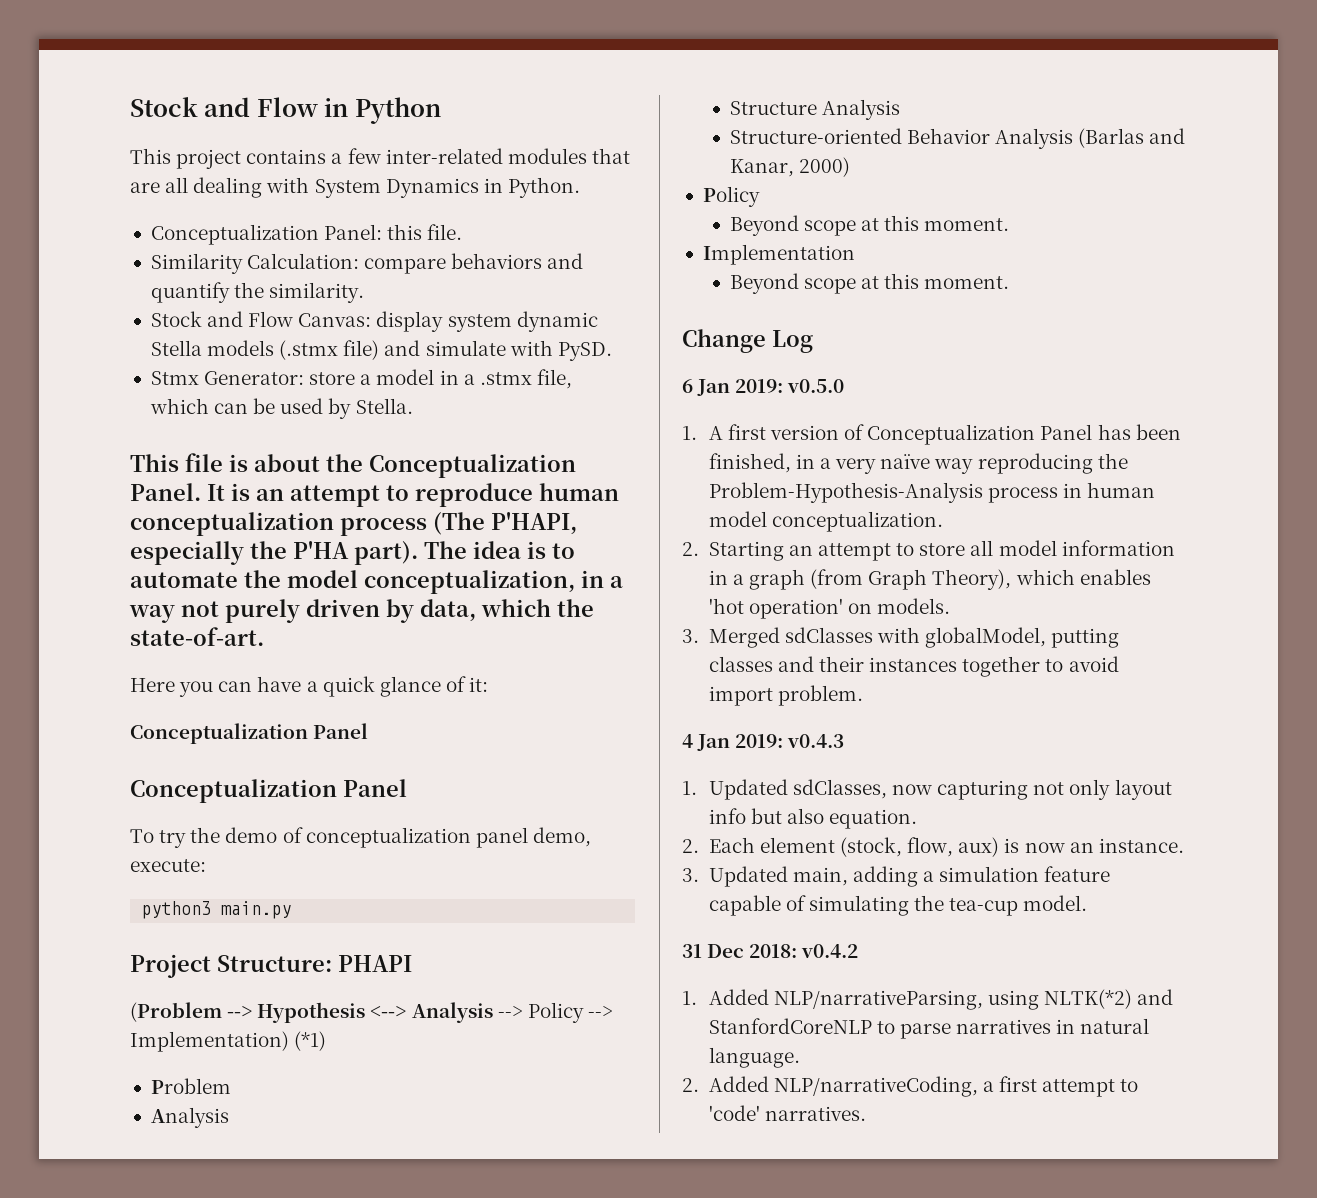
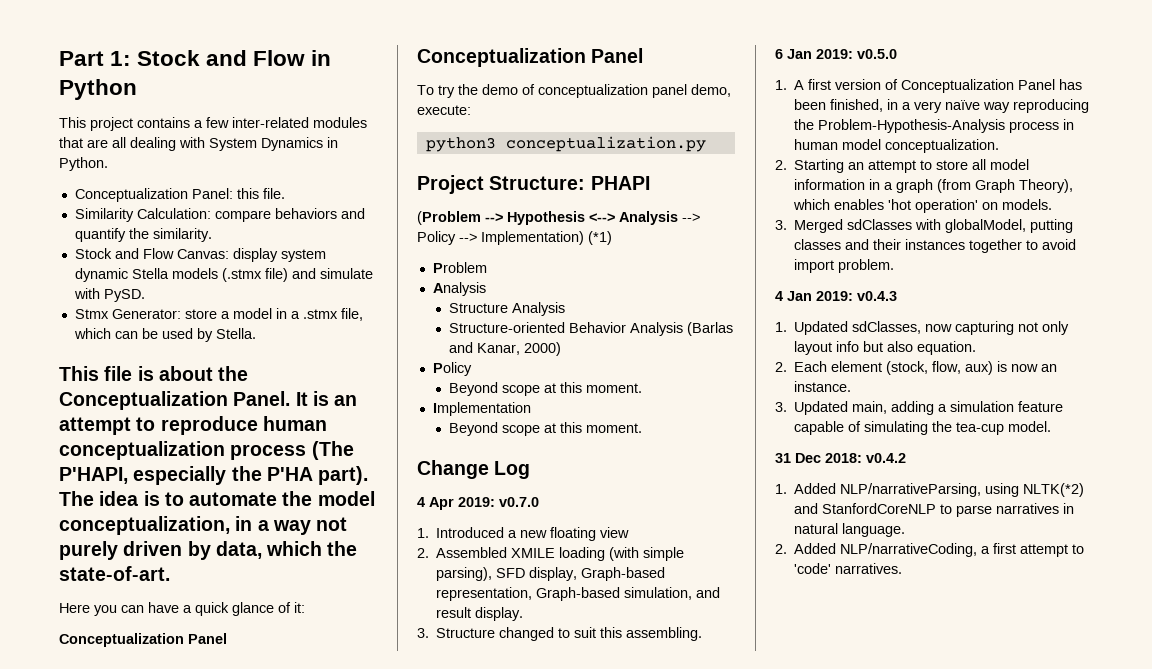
(130, 107) none -> [59,51,132,66] Part 1:
[221,901,292,919] main.py -> [505,136,706,152] conceptualization.py
(813, 341) none -> [417,497,539,510] [417,527,630,541] [417,547,685,561] [436,567,666,581] [436,587,721,601] [436,607,524,621] [417,627,703,641] // 4 Apr 2019: v0.7.0 // 1. Introduced a new floating view // 2. Assembled XMILE loading (with simple parsing), SFD display, Graph-based representation, Graph-based simulation, and result display. // 3. Structure changed to suit this assembling.

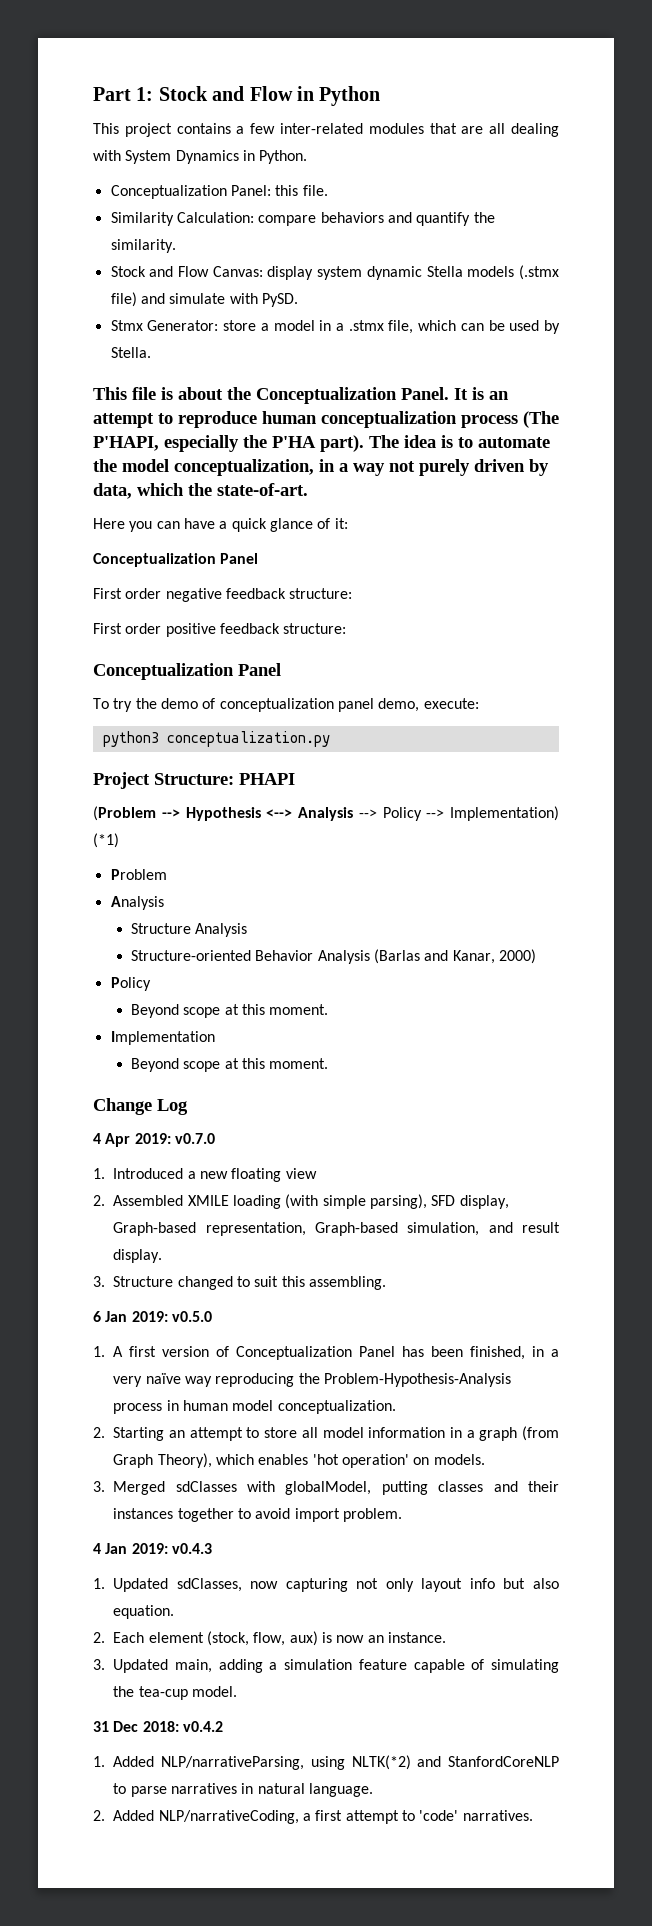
(227, 638) none -> [93,588,353,602] [93,623,347,637] // First order negative feedback structure: // First order positive feedback structure:

